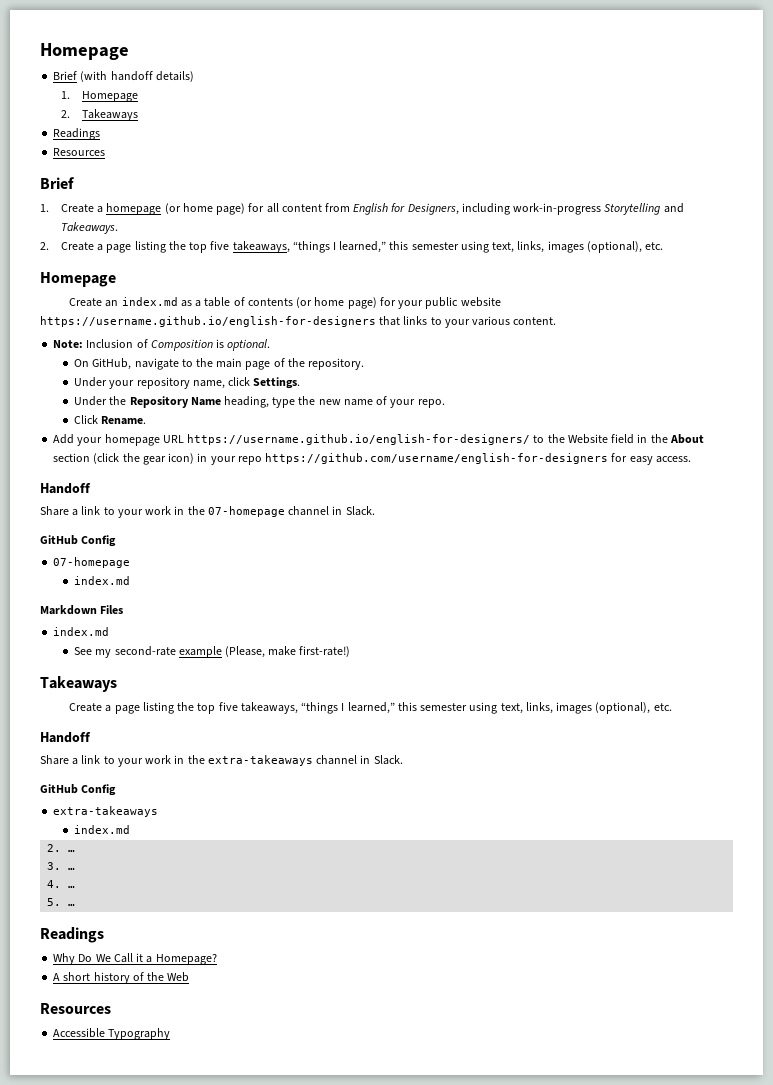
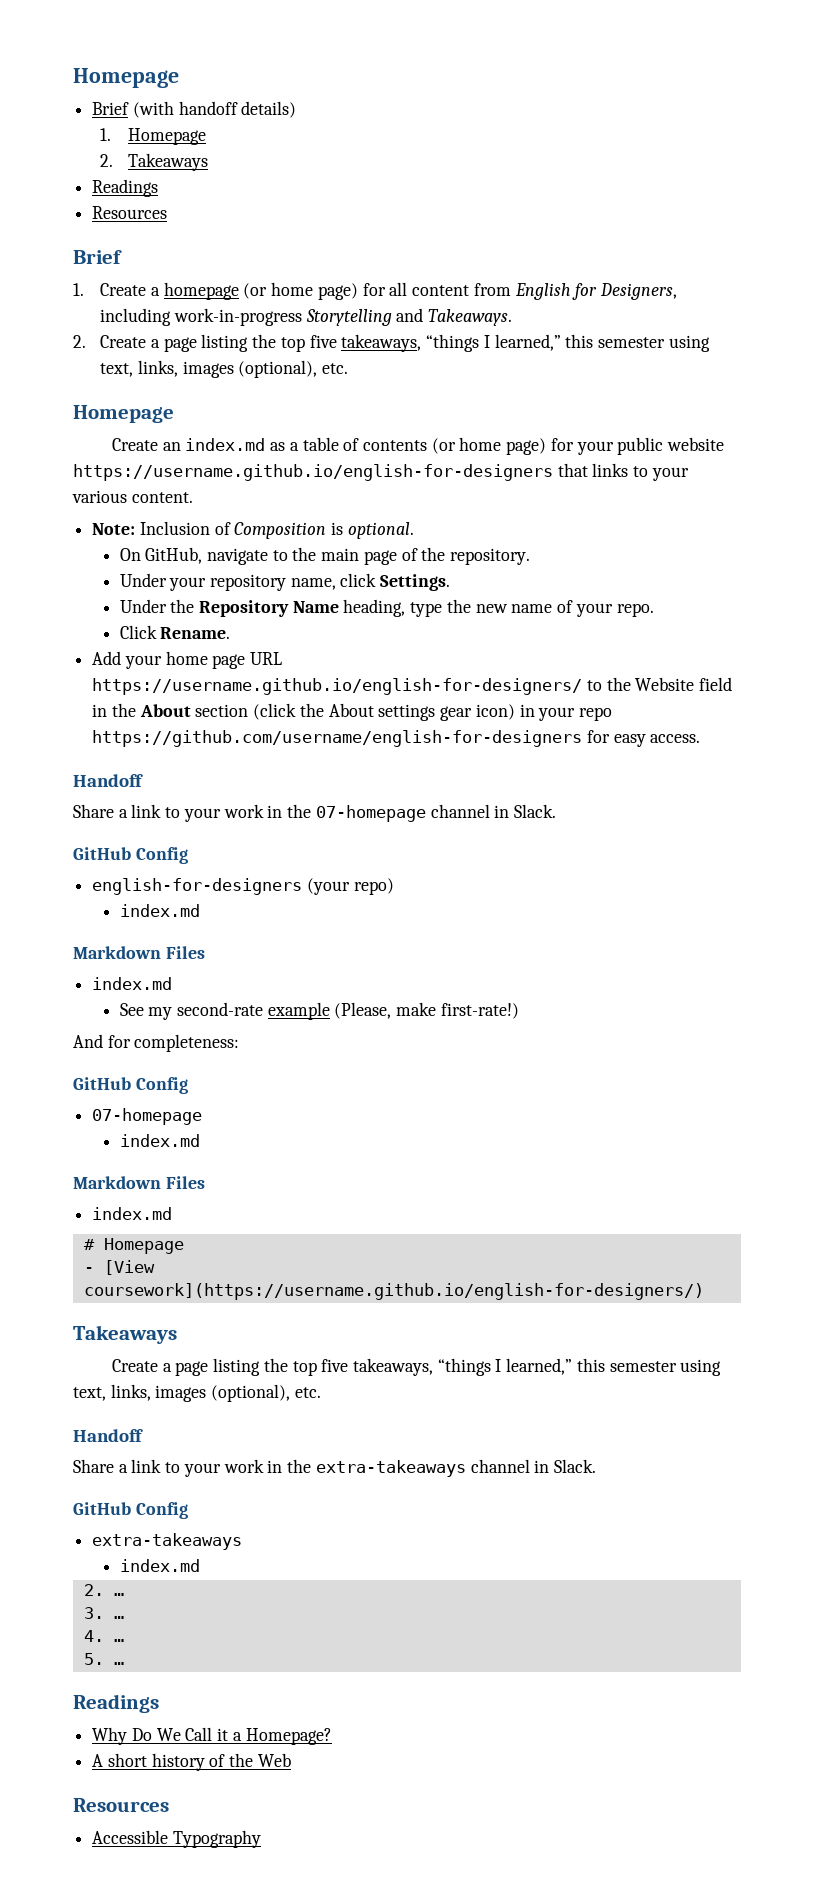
[104,434,160,446] homepage -> [165,651,246,669] home page
(140, 457) none -> [328,703,436,721] About settings
[53,557,131,568] 07-homepage -> [92,878,394,895] english-for-designers (your repo)
(351, 651) none -> [73,1034,240,1052] [73,1077,188,1094] [92,1108,203,1125] [119,1134,200,1147] [73,1176,205,1189] [92,1207,173,1220] [83,1238,184,1254] [83,1260,155,1275] [83,1283,704,1300] // And for completeness: // GitHub Config // 07-homepage // index.md // Markdown Files // index.md // # Homepage // - [View coursework](https://username.github.io/english-for-designers/)

